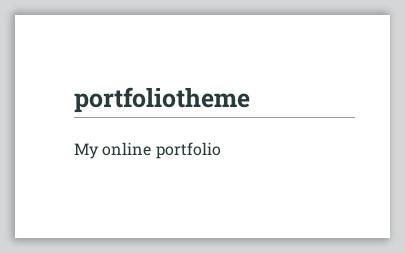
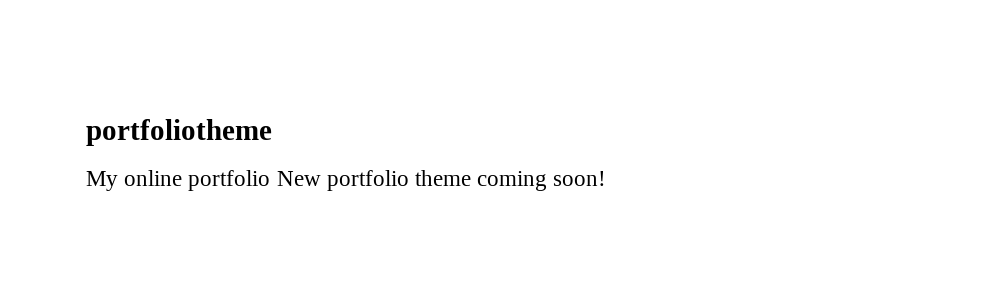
(221, 150) none -> [276,170,607,191] New portfolio theme coming soon!

